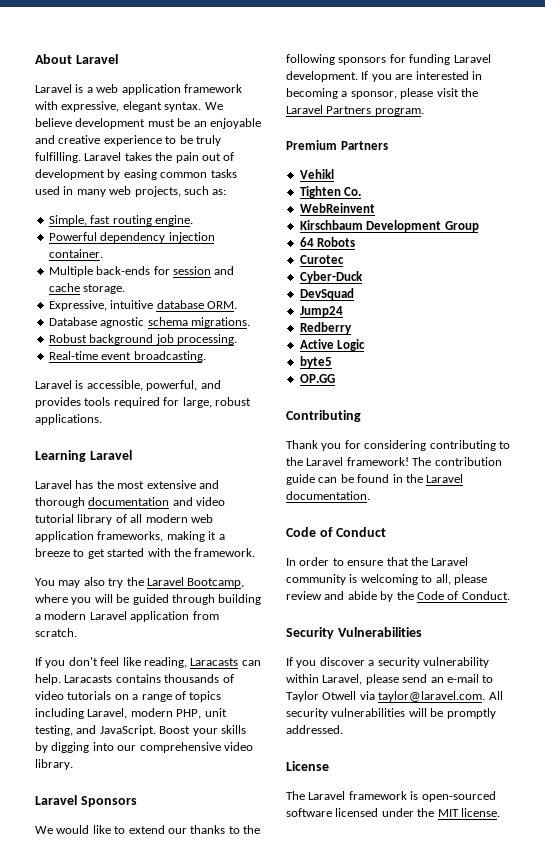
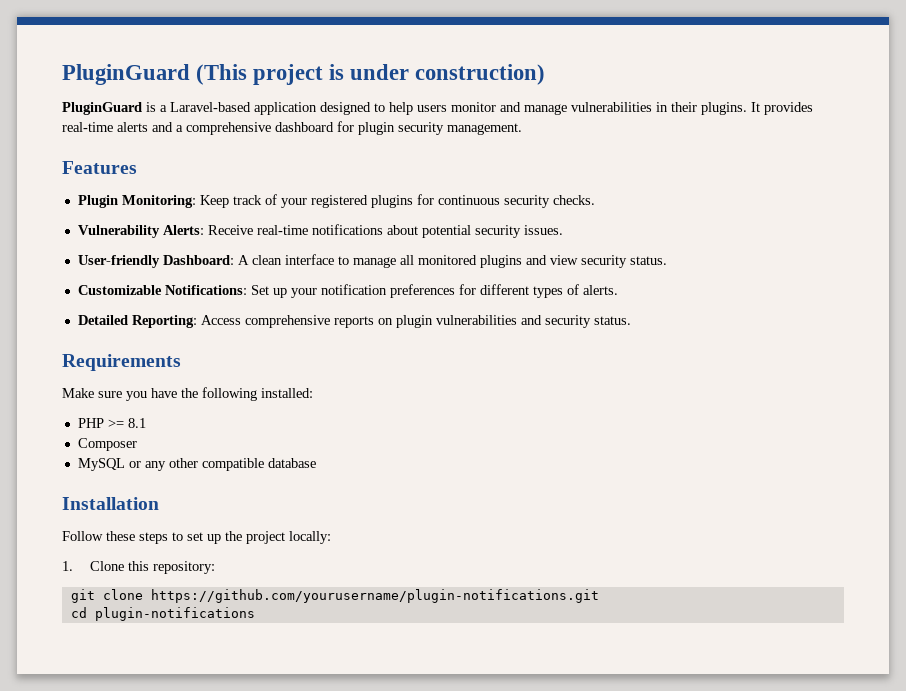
[35,54,118,64] [35,84,242,95] [35,101,223,112] [35,118,261,129] [35,135,221,146] [35,152,235,163] [35,169,237,180] [35,186,227,197] [48,215,193,226] [48,232,215,243] [48,249,103,258] [48,266,235,277] [48,283,126,294] [48,300,237,311] [48,317,250,328] [48,334,237,345] [48,351,206,362] [35,380,221,391] [35,397,251,408] [35,414,102,425] [35,450,132,462] [35,480,219,489] [35,497,226,508] [35,514,213,525] [35,531,225,542] [35,548,256,559] [35,577,245,588] [35,594,262,605] [35,611,219,622] [35,628,77,637] [35,657,261,668] [35,674,234,685] [35,691,222,702] [35,708,227,719] [35,725,246,736] [35,742,253,753] [35,759,73,770] [35,795,137,807] [35,825,260,834] [286,54,491,65] [286,71,482,82] [286,88,478,99] [286,105,424,116] [286,140,388,150] [299,169,334,179] [299,186,362,198] [299,203,375,213] [299,220,479,232] [299,237,356,247] [299,255,344,264] [299,271,363,283] [299,288,354,300] [299,306,343,317] [299,322,352,334] [299,339,366,351] [299,356,332,368] [299,374,335,383] [286,410,361,422] [286,440,510,451] [286,457,502,466] [286,474,464,485] [286,491,370,500] [286,527,386,537] [286,557,469,566] [286,574,487,585] [286,591,510,602] [286,627,422,639] [286,657,489,668] [286,674,494,685] [286,691,503,702] [286,708,496,719] [286,725,343,734] [286,761,329,771] [286,791,496,802] [286,808,500,817] About Laravel // Laravel is a web application framework with expressive, elegant syntax. We believe development must be an enjoyable and creative experience to be truly fulfilling. Laravel takes the pain out of development by easing common tasks used in many web projects, such as: // Simple, fast routing engine. // Powerful dependency injection container. // Multiple back-ends for session and cache storage. // Expressive, intuitive database ORM. // Database agnostic schema migrations. // Robust background job processing. // Real-time event broadcasting. // Laravel is accessible, powerful, and provides tools required for large, robust applications. // Learning Laravel // Laravel has the most extensive and thorough documentation and video tutorial library of all modern web application frameworks, making it a breeze to get started with the framework. // You may also try the Laravel Bootcamp, where you will be guided through building a modern Laravel application from scratch. // If you don't feel like reading, Laracasts can help. Laracasts contains thousands of video tutorials on a range of topics including Laravel, modern PHP, unit testing, and JavaScript. Boost your skills by digging into our comprehensive video library. // Laravel Sponsors // We would like to extend our thanks to the following sponsors for funding Laravel development. If you are interested in becoming a sponsor, please visit the Laravel Partners program. // Premium Partners // Vehikl // Tighten Co. // WebReinvent // Kirschbaum Development Group // 64 Robots // Curotec // Cyber-Duck // DevSquad // Jump24 // Redberry // Active Logic // byte5 // OP.GG // Contributing // Thank you for considering contributing to the Laravel framework! The contribution guide can be found in the Laravel documentation. // Code of Conduct // In order to ensure that the Laravel community is welcoming to all, please review and abide by the Code of Conduct. // Security Vulnerabilities // If you discover a security vulnerability within Laravel, please send an e-mail to Taylor Otwell via taylor@laravel.com. All security vulnerabilities will be promptly addressed. // License // The Laravel framework is open-sourced software licensed under the MIT license. -> [62,64,546,85] [62,102,813,115] [62,121,522,135] [62,161,137,174] [77,194,595,208] [77,224,563,238] [77,254,667,268] [77,284,618,298] [77,315,631,328] [62,354,181,371] [62,387,313,401] [77,418,146,428] [77,438,137,451] [77,458,316,471] [62,497,159,510] [62,531,331,544] [62,561,215,574] [70,589,599,603] [70,607,255,621] PluginGuard (This project is under construction) // PluginGuard is a Laravel-based application designed to help users monitor and manage vulnerabilities in their plugins. It provides real-time alerts and a comprehensive dashboard for plugin security management. // Features // Plugin Monitoring: Keep track of your registered plugins for continuous security checks. // Vulnerability Alerts: Receive real-time notifications about potential security issues. // User-friendly Dashboard: A clean interface to manage all monitored plugins and view security status. // Customizable Notifications: Set up your notification preferences for different types of alerts. // Detailed Reporting: Access comprehensive reports on plugin vulnerabilities and security status. // Requirements // Make sure you have the following installed: // PHP >= 8.1 // Composer // MySQL or any other compatible database // Installation // Follow these steps to set up the project locally: // 1. Clone this repository: // git clone https://github.com/yourusername/plugin-notifications.git // cd plugin-notifications

